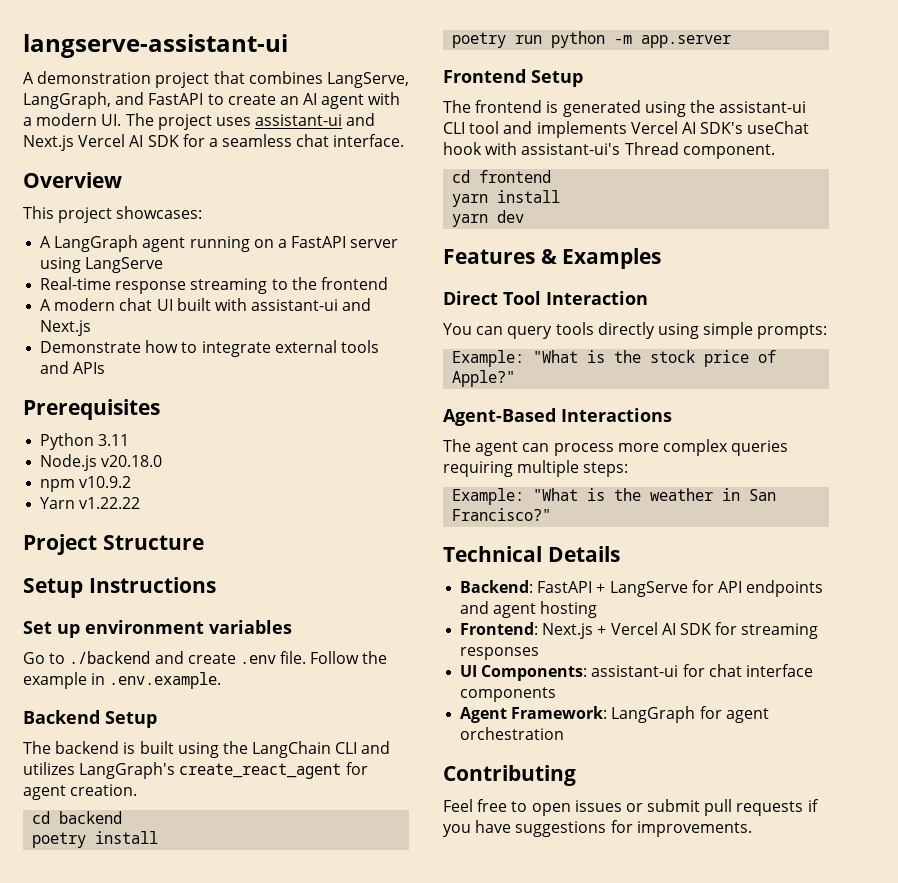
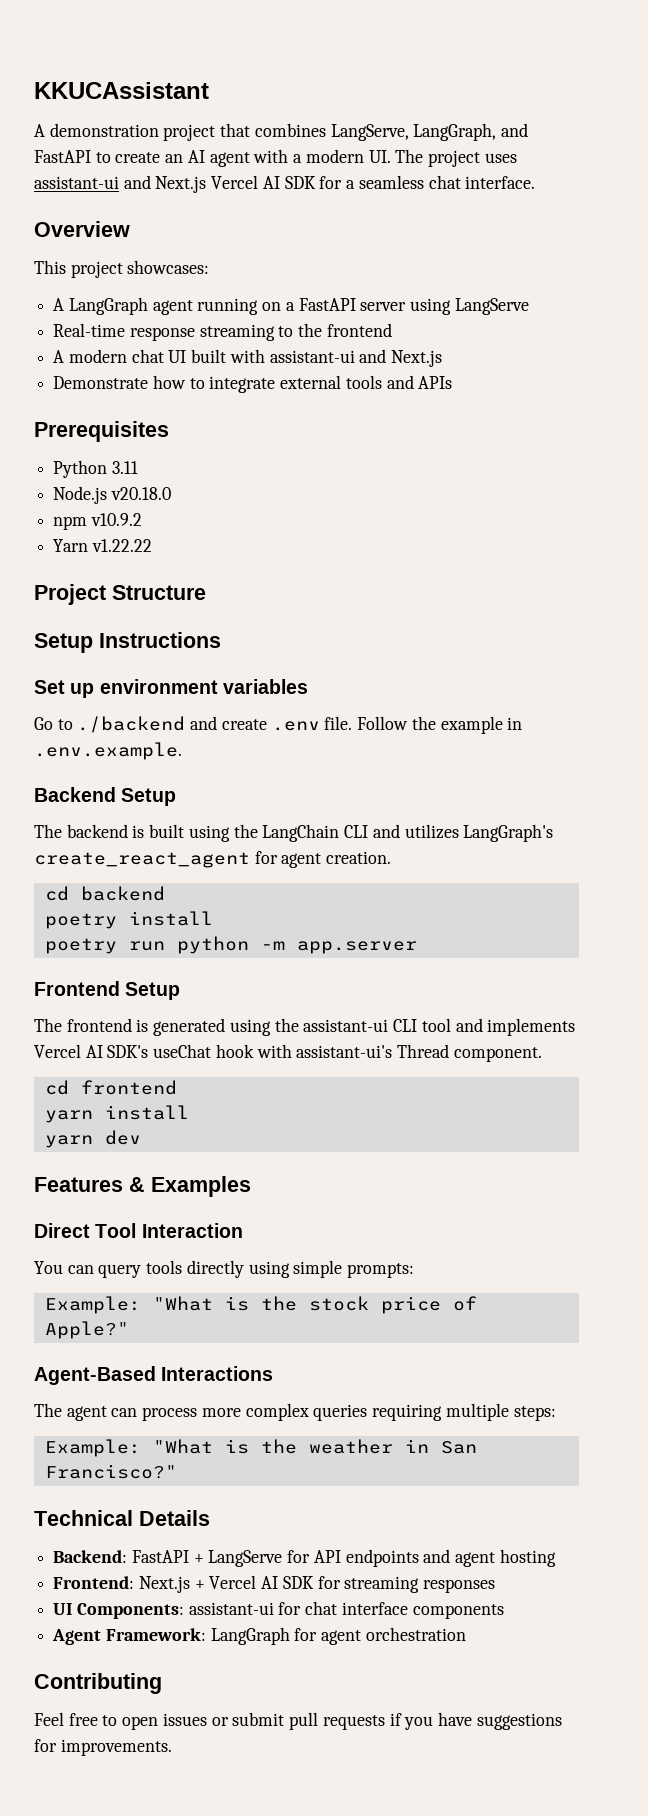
[23,34,288,58] langserve-assistant-ui -> [34,82,209,99] KKUCAssistant

